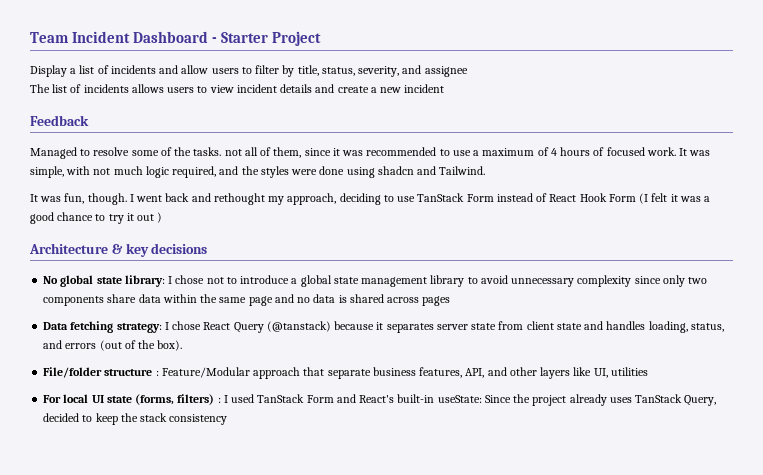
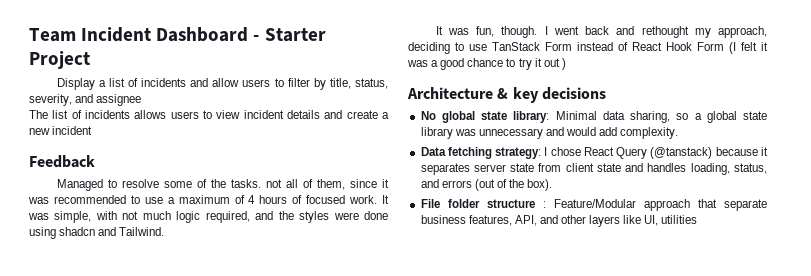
[168,275,708,287] [43,294,451,306] I chose not to introduce a global state management library to avoid unnecessary complexity since only two components share data within the same page and no data is shared across pages -> [555,111,768,123] [420,127,679,139] Minimal data sharing, so a global state library was unnecessary and would add complexity.
[43,367,103,378] File/folder -> [420,199,480,208] File folder
[43,394,717,406] [43,413,228,425] // For local UI state (forms, filters) : I used TanStack Form and React's built-in useState: Since the project already uses TanStack Query, decided to keep the stack consistency -> (698, 219) none

